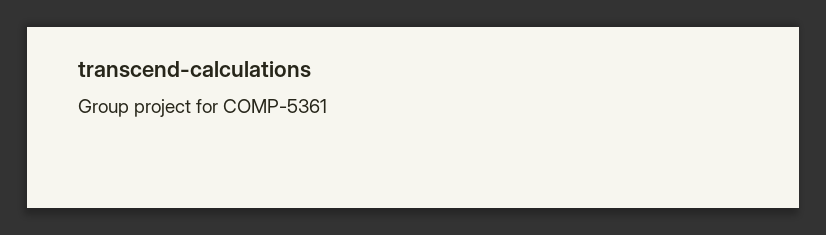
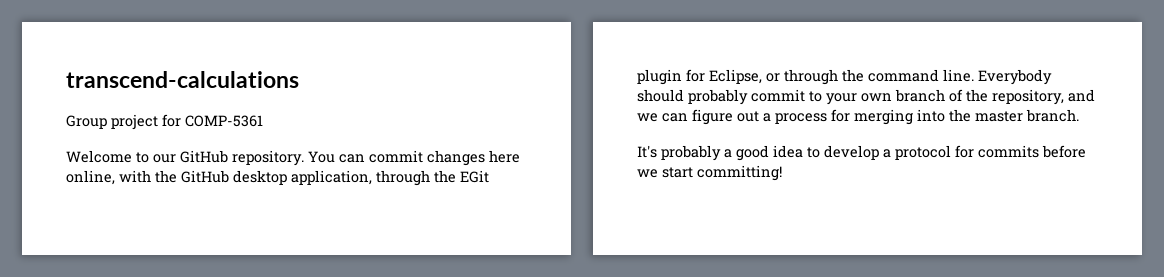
(328, 106) none -> [66,150,520,166] [66,170,489,186] [637,69,1052,85] [637,89,1095,105] [637,109,1079,125] [637,145,1086,161] [637,165,782,181] // Welcome to our GitHub repository. You can commit changes here online, with the GitHub desktop application, through the EGit plugin for Eclipse, or through the command line. Everybody should probably commit to your own branch of the repository, and we can figure out a process for merging into the master branch. // It's probably a good idea to develop a protocol for commits before we start committing!

